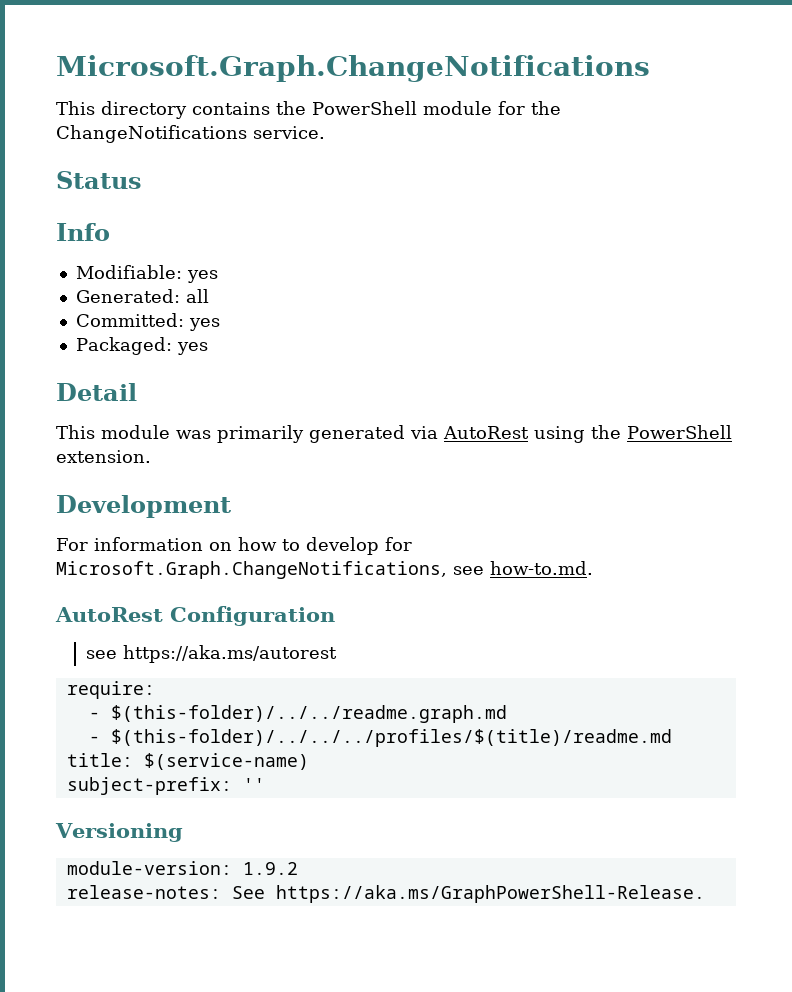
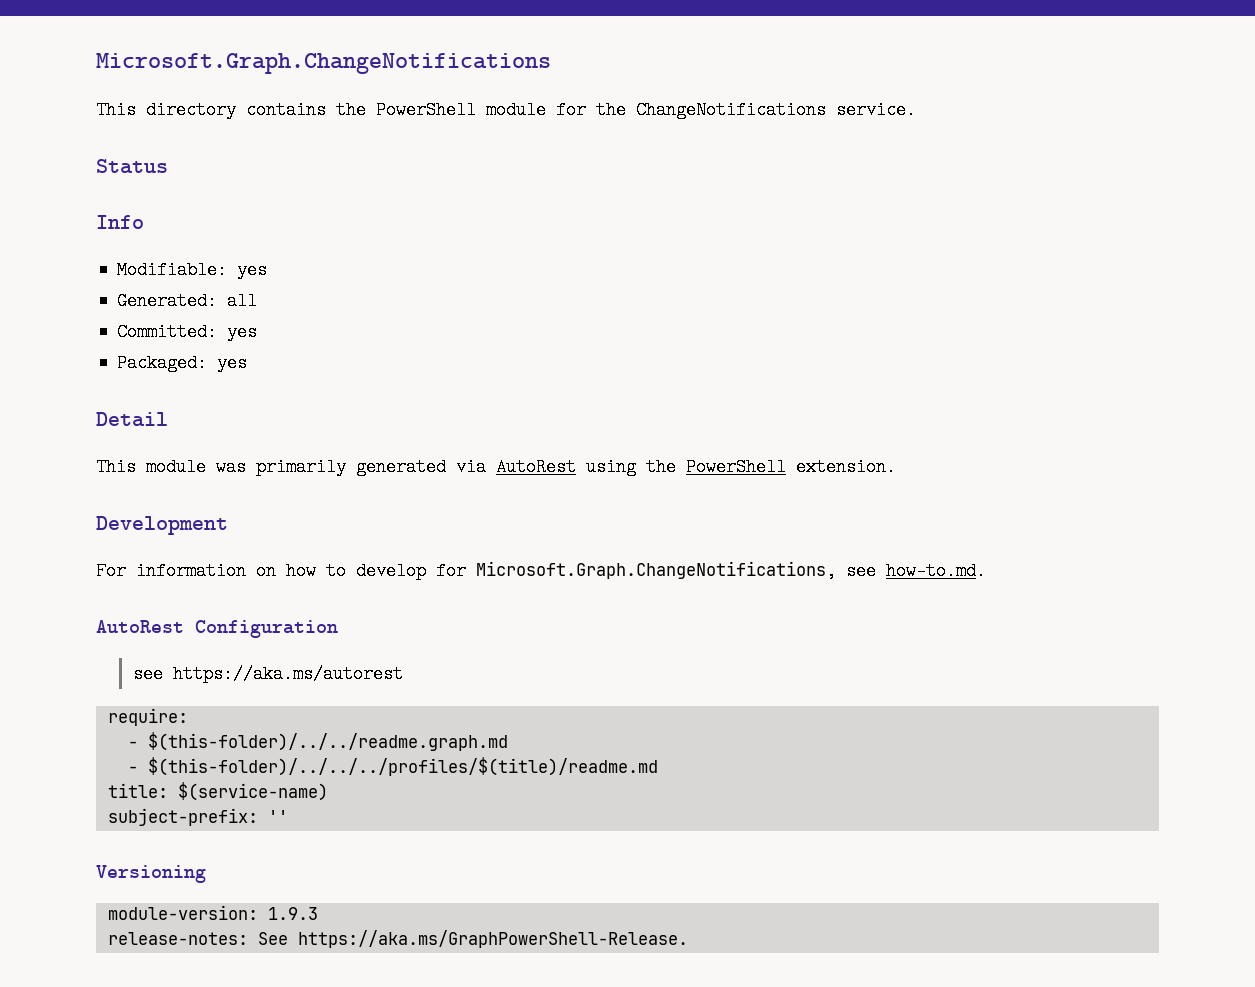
[242,862,298,875] 1.9.2 -> [267,907,318,920] 1.9.3

